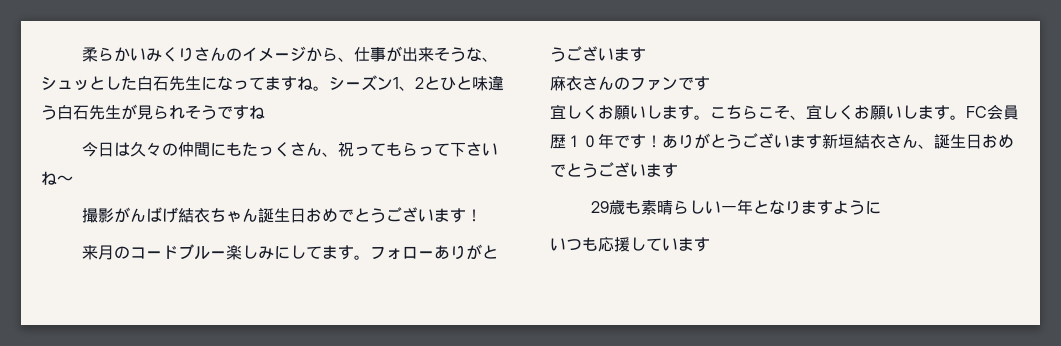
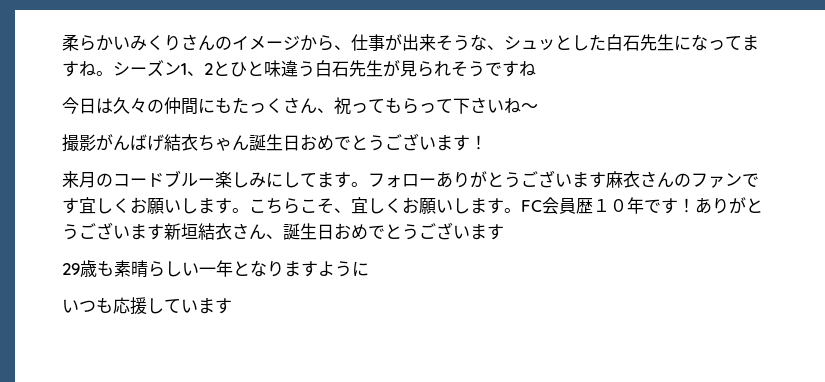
(646, 54) // -> (606, 180) none
(710, 83) // -> (79, 206) none

